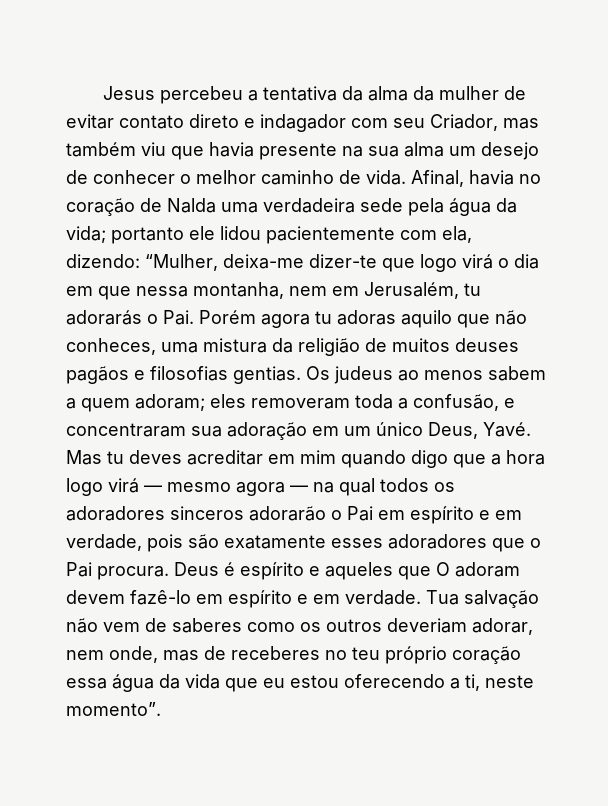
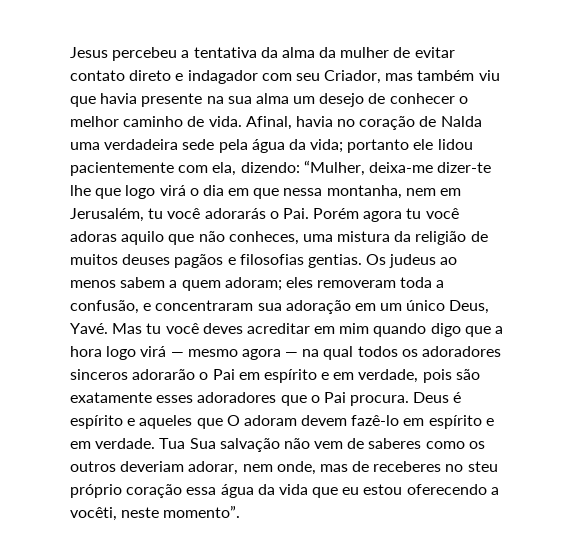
(377, 261) none -> [70,185,91,196] lhe
(481, 289) none -> [167,208,201,219] você
(332, 317) none -> [425,208,459,219] você
(124, 457) none -> [165,323,199,334] você
(459, 597) none -> [189,438,216,449] Sua
[352,647,380,660] teu -> [467,461,498,472] steu
[465,674,480,691] ti, -> [70,507,117,521] vocêti,

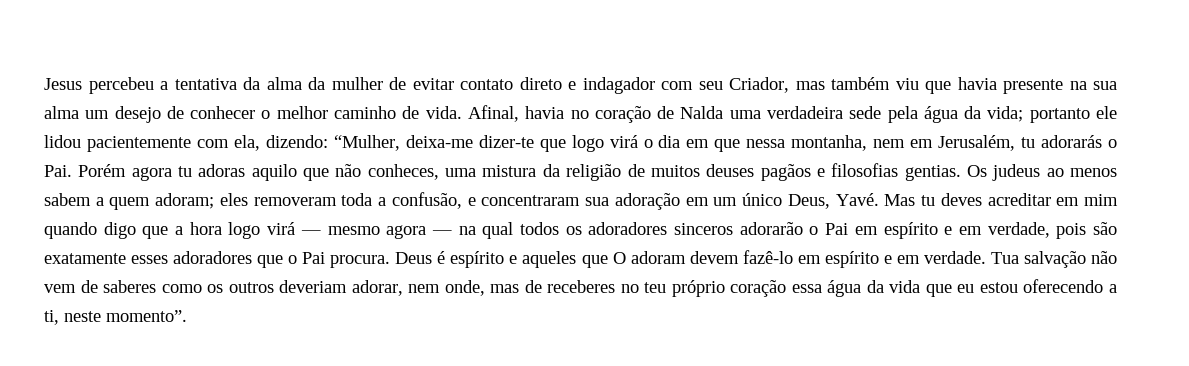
[70,185,91,196] lhe -> (534, 141) none
[167,208,201,219] você -> (1036, 142) none
[425,208,459,219] você -> (193, 171) none
[165,323,199,334] você -> (936, 200) none
[189,438,216,449] Sua -> (1019, 258) none
[467,461,498,472] steu -> [644,282,667,293] teu
[70,507,117,521] vocêti, -> [44,310,59,325] ti,

